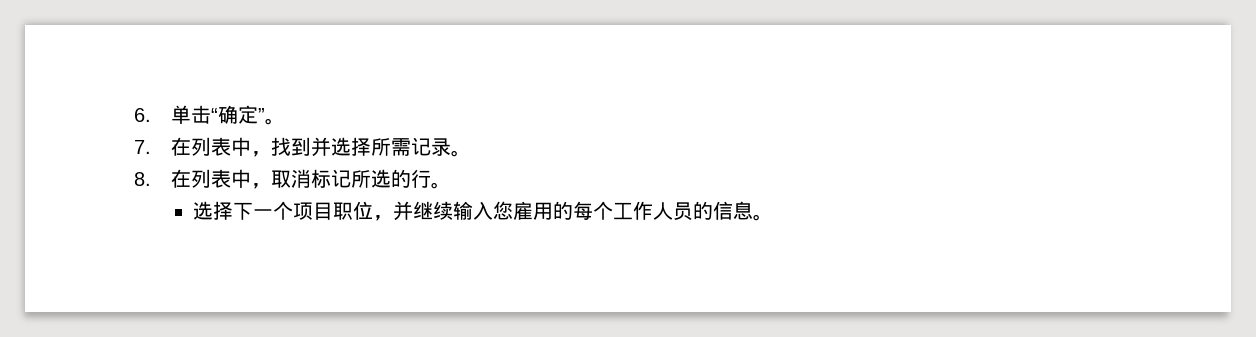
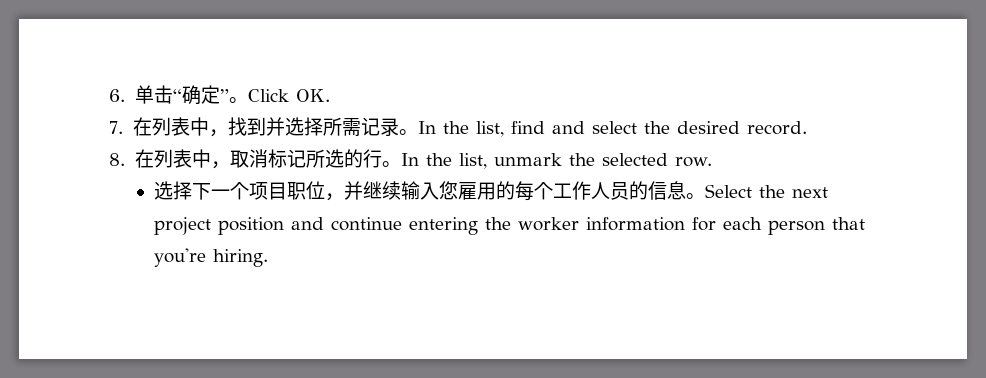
(286, 121) none -> [247,89,330,102] Click OK.
(472, 153) none -> [418,121,808,137] In the list, find and select the desired record.
(452, 185) none -> [400,153,713,169] In the list, unmark the selected row.
(774, 217) none -> [705,184,829,198] [154,217,866,235] [154,248,269,267] Select the next project position and continue entering the worker information for each person that you're hiring.

